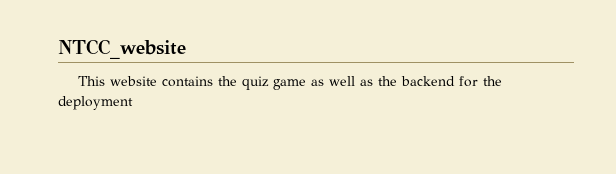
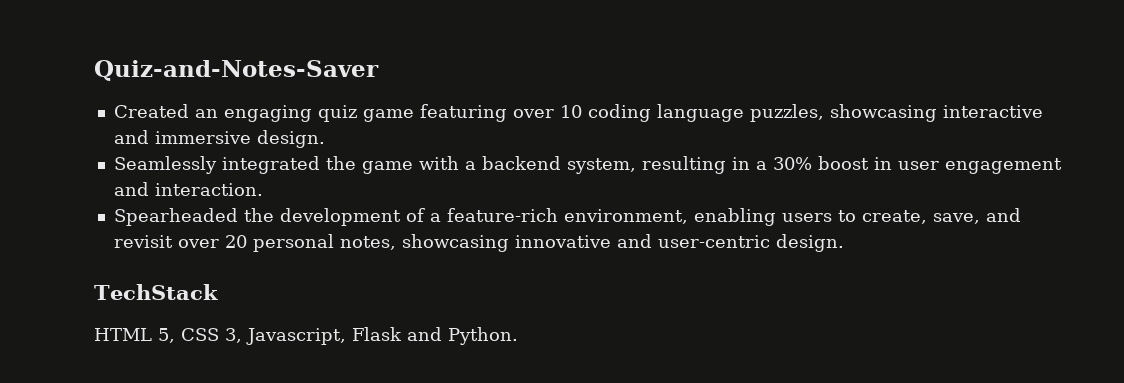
[58,39,186,59] [77,76,502,90] [58,96,133,110] NTCC_website // This website contains the quiz game as well as the backend for the deployment -> [94,60,379,81] [113,104,1043,122] [113,130,325,148] [113,156,1062,174] [113,182,263,196] [113,208,1021,226] [113,234,844,252] [94,284,218,300] [94,327,518,345] Quiz-and-Notes-Saver // Created an engaging quiz game featuring over 10 coding language puzzles, showcasing interactive and immersive design. // Seamlessly integrated the game with a backend system, resulting in a 30% boost in user engagement and interaction. // Spearheaded the development of a feature-rich environment, enabling users to create, save, and revisit over 20 personal notes, showcasing innovative and user-centric design. // TechStack // HTML 5, CSS 3, Javascript, Flask and Python.

